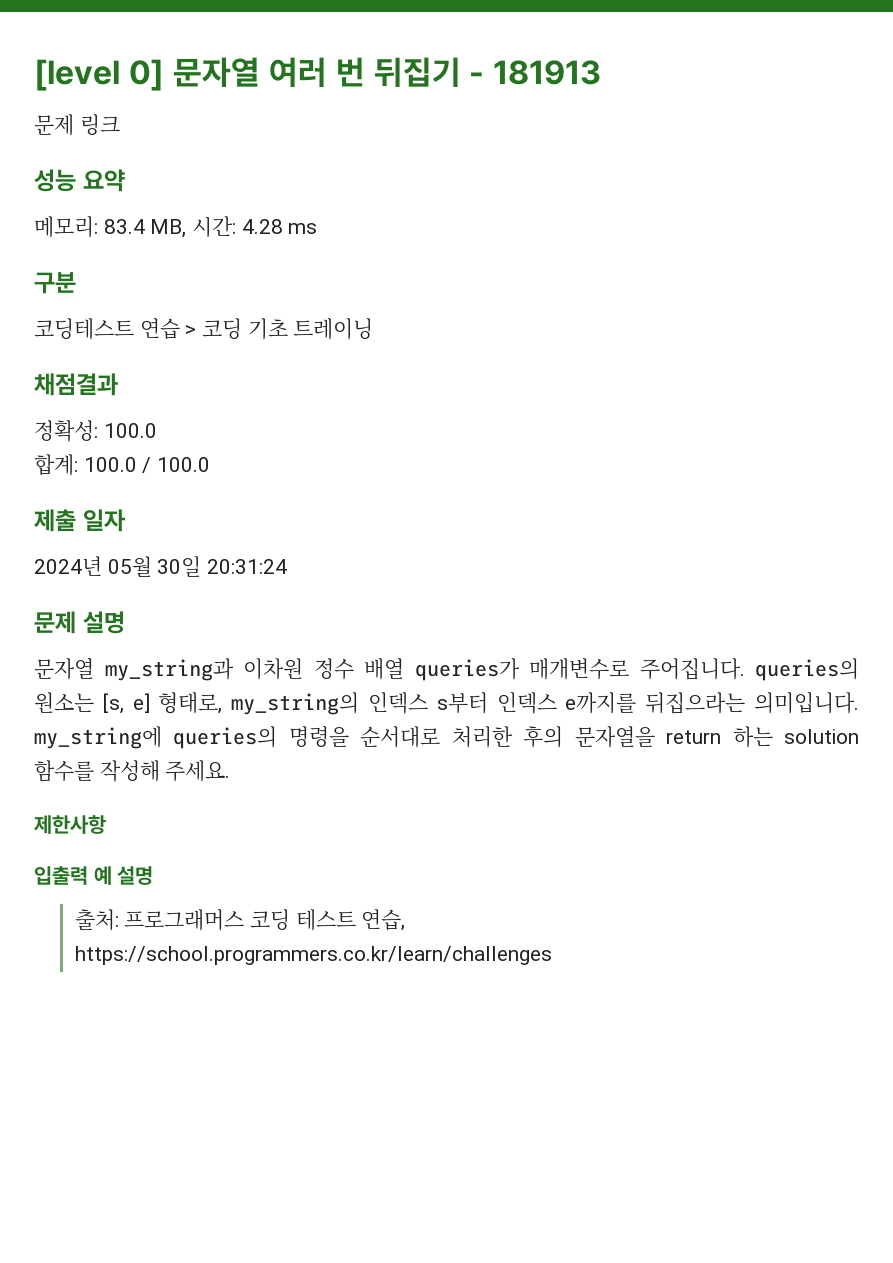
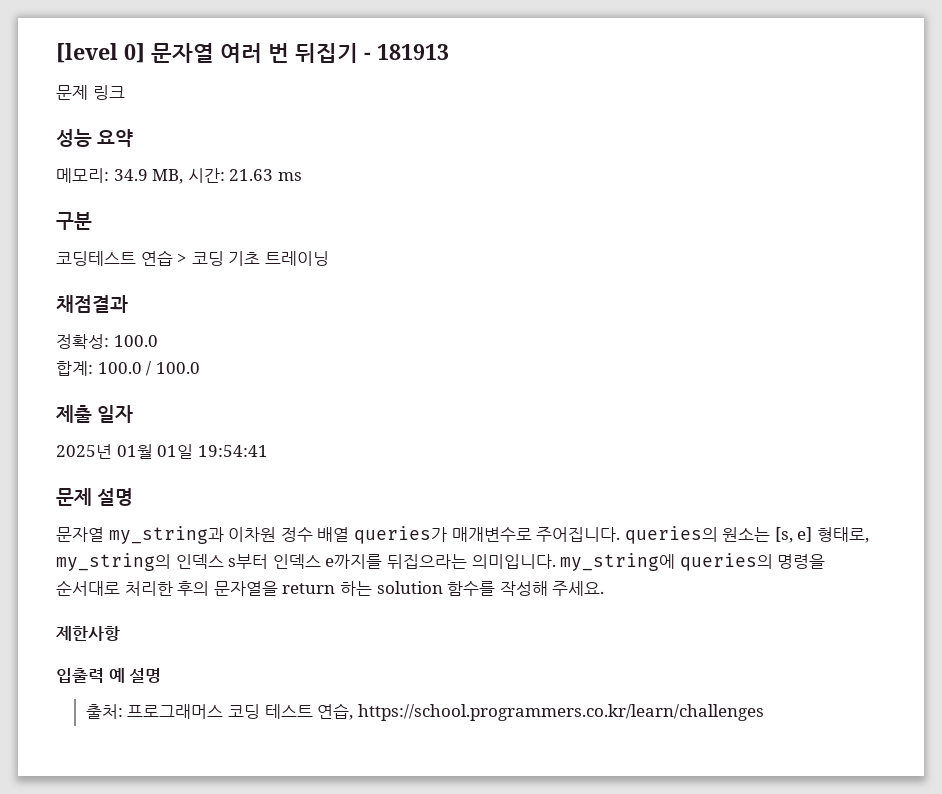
[103,219,145,234] 83.4 -> [113,169,148,181] 34.9
[241,219,283,234] 4.28 -> [229,169,274,181] 21.63
[34,556,288,577] 2024년 05월 30일 20:31:24 -> [56,444,268,459] 2025년 01월 01일 19:54:41

